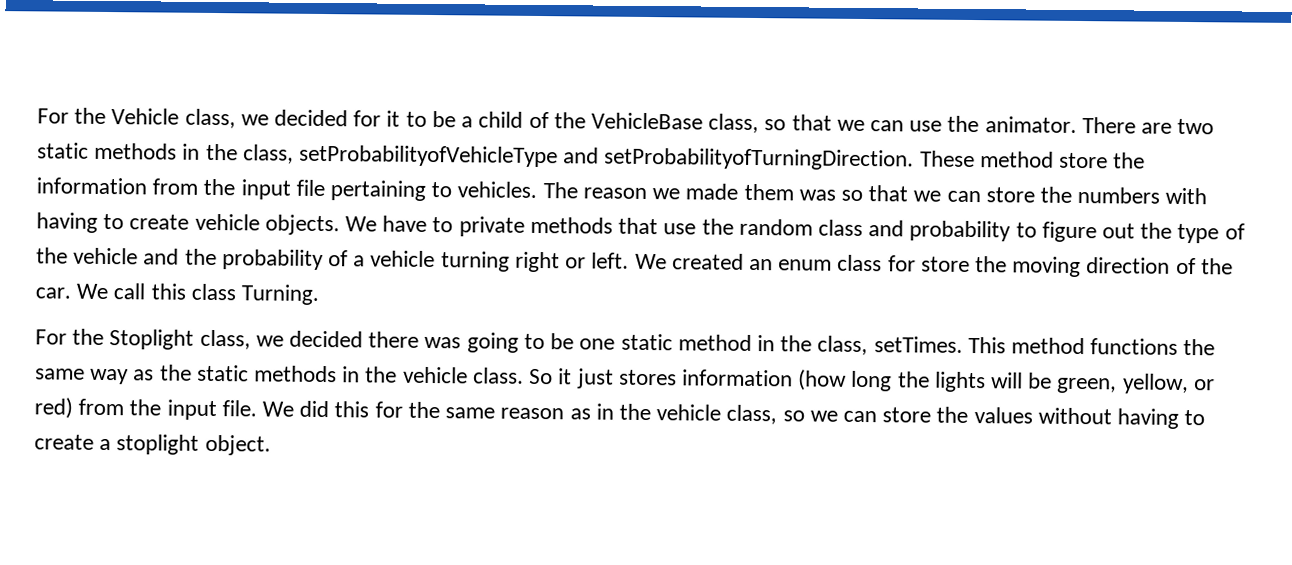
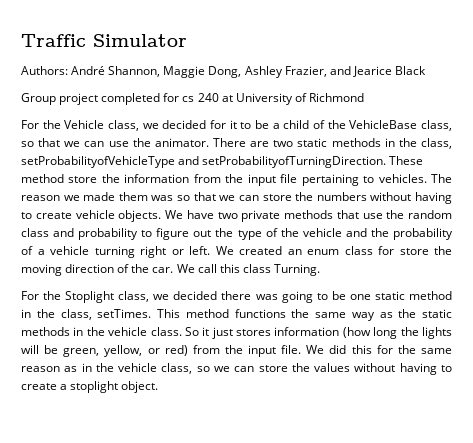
(37, 116) none -> [21,34,187,47] [21,66,426,78] [21,93,364,105] Traffic Simulator // Authors: André Shannon, Maggie Dong, Ashley Frazier, and Jearice Black // Group project completed for cs 240 at University of Richmond //
[1165,187,1208,205] with -> [370,192,412,201] without
[432,217,454,233] to -> [217,212,238,219] two

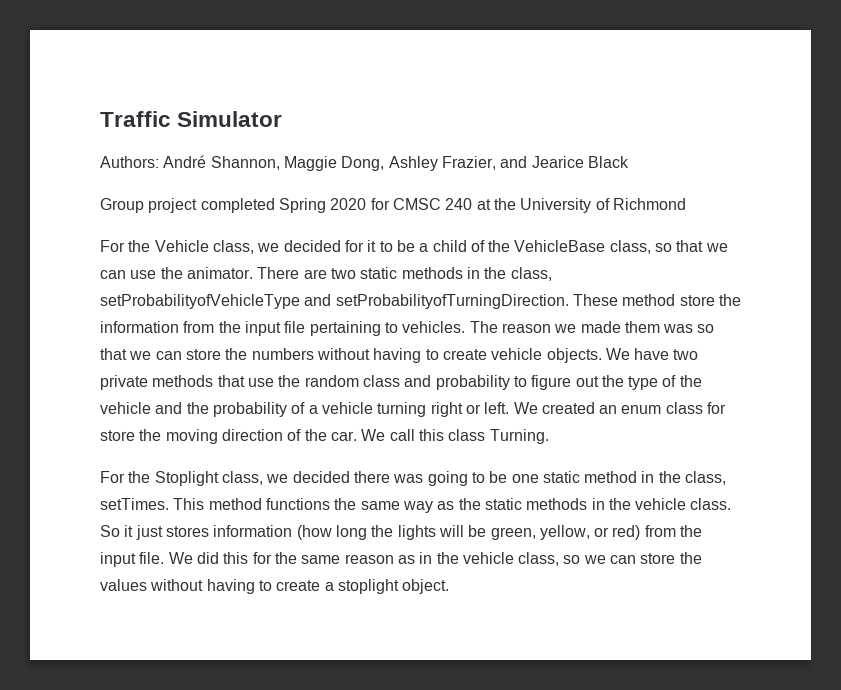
[163,93,195,102] for cs -> [278,198,441,213] Spring 2020 for CMSC
(233, 98) none -> [493,198,516,210] the

